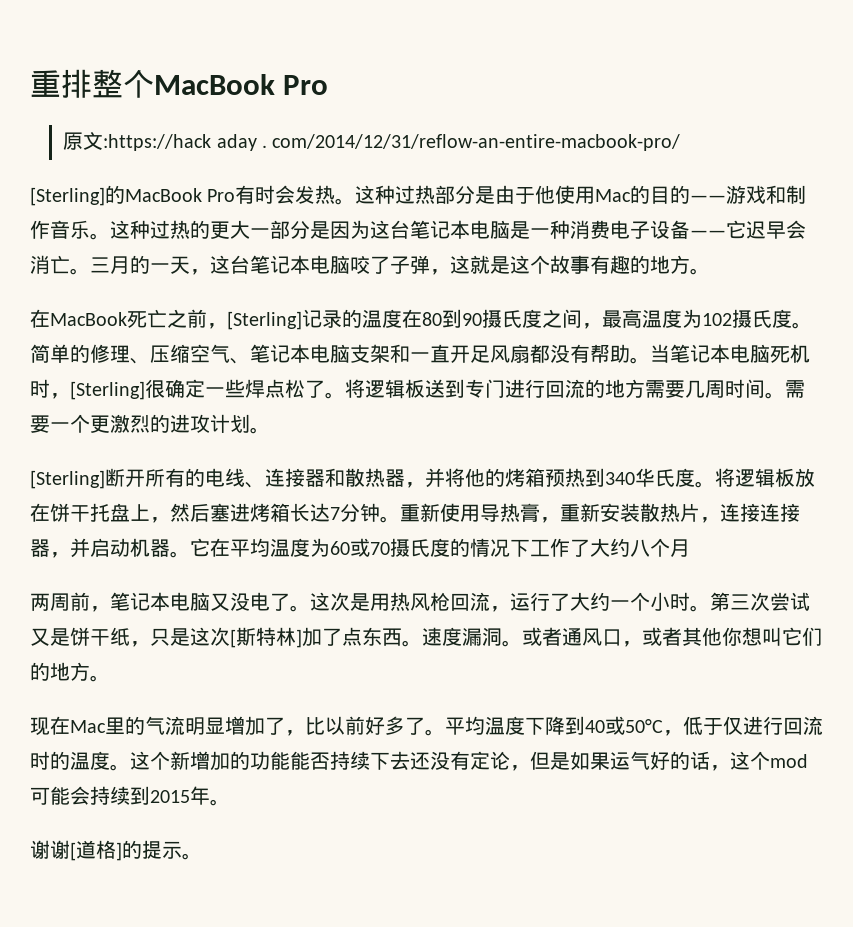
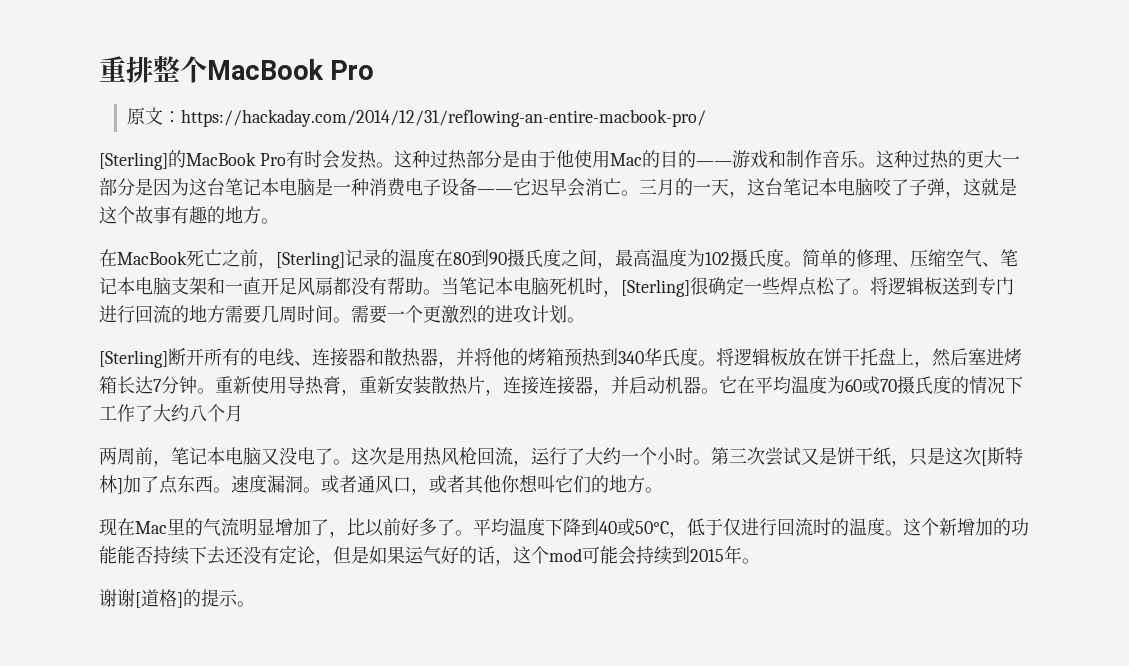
[103,134,681,151] :https://hack aday . com/2014/12/31/reflow-an-entire-macbook-pro/ -> [162,109,706,127] ：https://hackaday.com/2014/12/31/reflowing-an-entire-macbook-pro/

